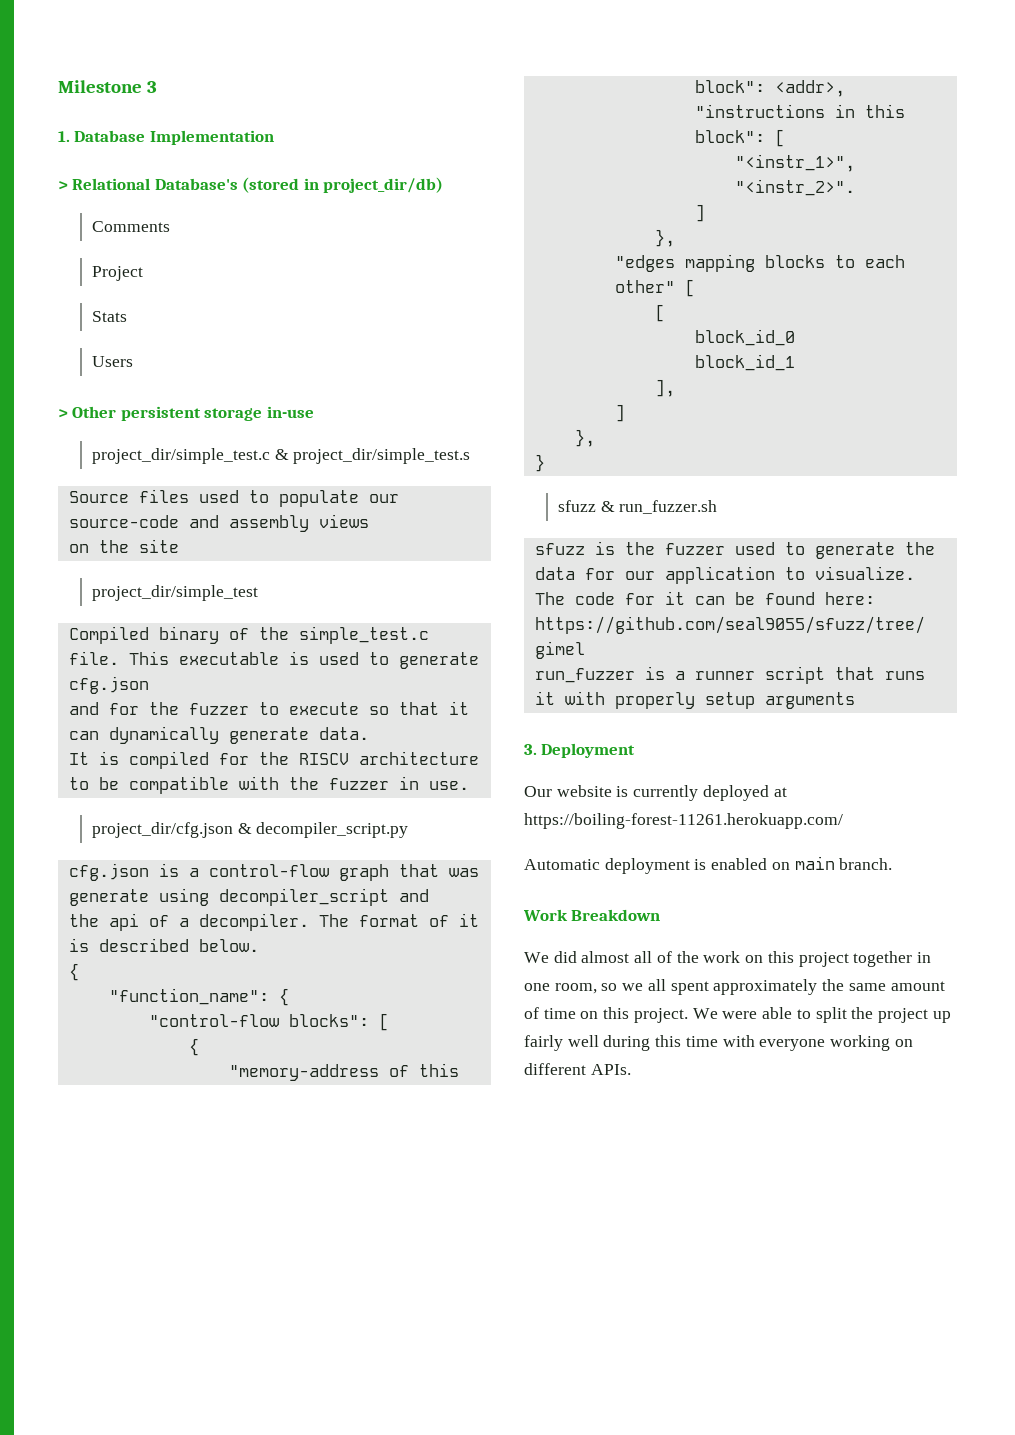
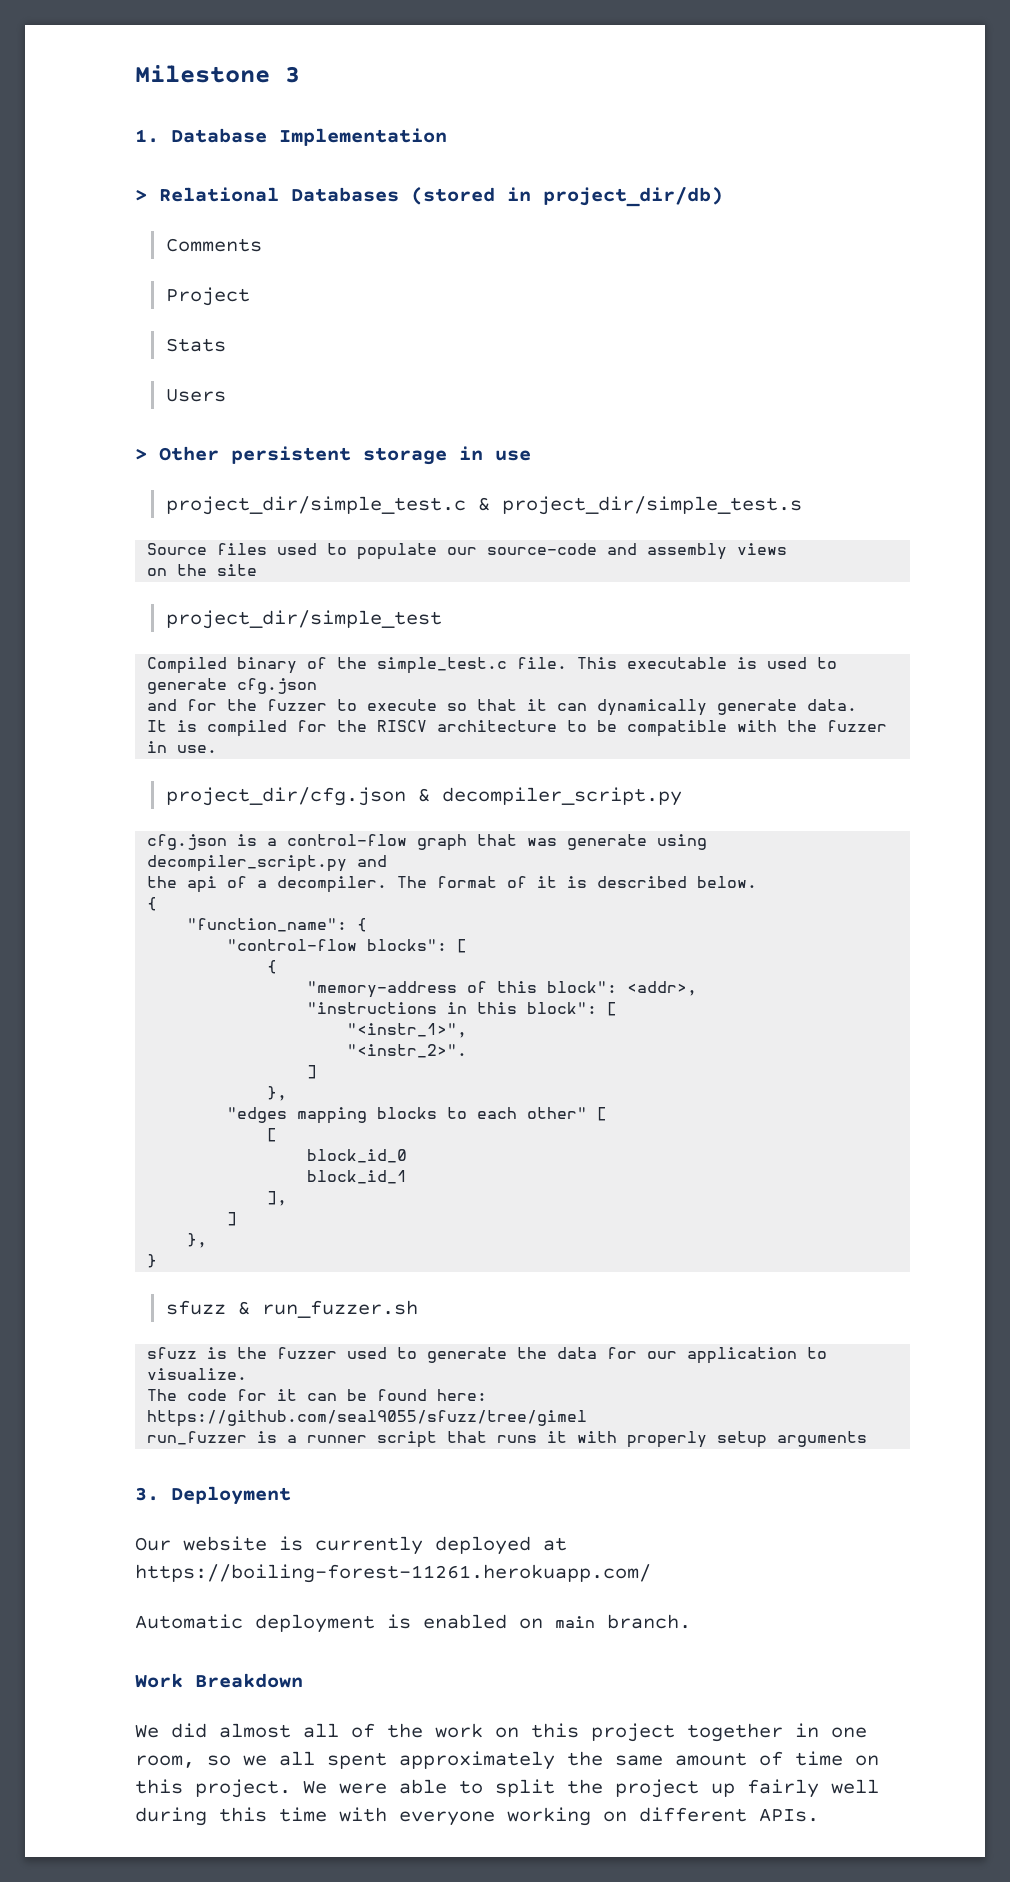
[154,178,238,190] Database's -> [291,187,399,202] Databases
[266,406,314,418] in-use -> [459,446,531,461] in use
[218,888,389,906] decompiler_script -> [147,855,348,872] decompiler_script.py

